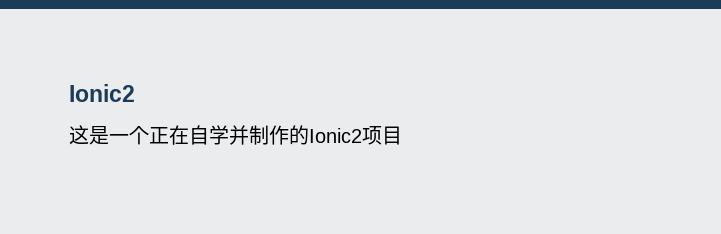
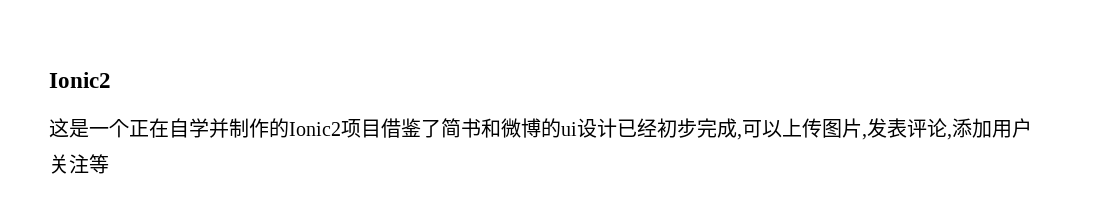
(402, 135) none -> [381,118,1032,140] [49,154,109,174] 借鉴了简书和微博的ui设计已经初步完成,可以上传图片,发表评论,添加用户关注等

